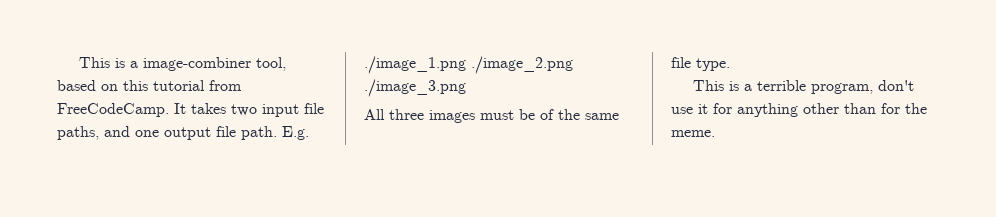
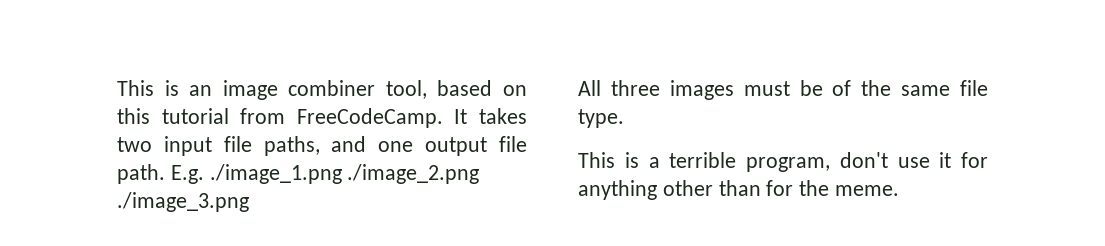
[78,57,251,71] This is a image-combiner -> [117,80,376,100] This is an image combiner

